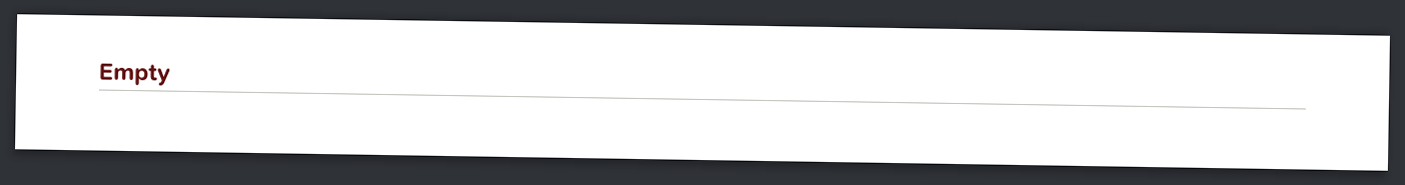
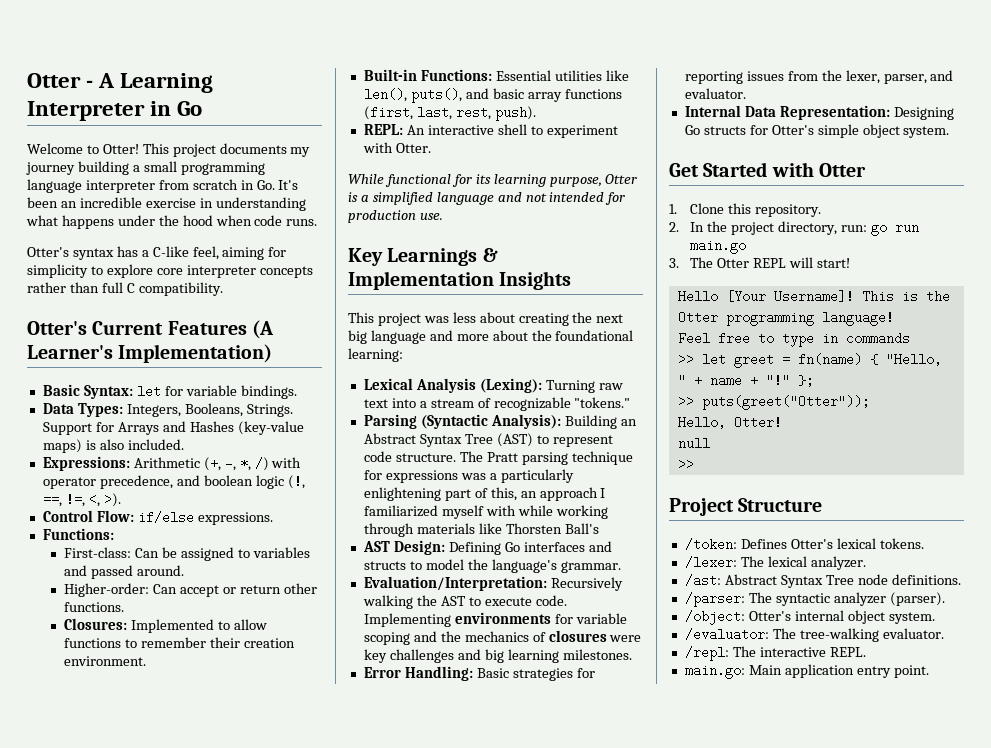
[99,63,171,86] Empty -> [27,73,214,93] [27,101,203,121] [27,143,311,157] [26,161,265,175] [27,179,299,193] [27,197,306,211] [26,215,318,229] [27,246,287,260] [27,264,313,278] [27,282,223,296] [27,320,274,339] [27,344,273,363] [42,384,297,399] [42,403,293,417] [42,421,304,435] [42,439,184,453] [42,456,302,471] [42,475,305,489] [42,493,121,507] [42,510,273,525] [42,528,114,540] [63,547,310,561] [63,565,184,579] [63,583,317,597] [63,602,124,612] [63,618,267,633] [63,637,295,648] [63,656,146,666] [363,69,629,81] [363,88,622,103] [363,106,536,121] [363,124,618,138] [362,142,431,153] [348,174,638,187] [348,192,626,205] [348,210,443,223] [348,248,498,266] [348,271,572,290] [348,312,624,326] [348,330,634,344] [348,348,403,362] [363,378,623,393] [363,397,631,411] [363,414,637,429] [363,433,613,447] [363,451,633,465] [363,469,574,483] [363,487,606,501] [363,505,608,519] [363,523,599,537] [362,540,612,555] [363,559,621,573] [363,576,623,591] [362,595,567,609] [363,612,627,627] [363,630,642,645] [363,649,632,663] [363,666,595,681] [684,70,954,84] [684,88,746,99] [684,105,954,120] [684,124,950,138] [669,162,866,177] [669,203,821,217] [669,221,919,236] [690,239,747,254] [669,257,850,268] [677,290,950,303] [677,311,894,326] [677,332,910,347] [677,353,942,368] [677,374,814,387] [677,395,870,410] [677,416,782,429] [677,438,710,448] [677,458,694,471] [669,498,823,516] [684,538,924,551] [684,556,866,570] [684,574,961,588] [684,592,945,607] [684,610,935,625] [684,628,944,642] [684,646,866,661] [684,664,929,679] Otter - A Learning Interpreter in Go // Welcome to Otter! This project documents my journey building a small programming language interpreter from scratch in Go. It's been an incredible exercise in understanding what happens under the hood when code runs. // Otter's syntax has a C-like feel, aiming for simplicity to explore core interpreter concepts rather than full C compatibility. // Otter's Current Features (A Learner's Implementation) // Basic Syntax: let for variable bindings. // Data Types: Integers, Booleans, Strings. Support for Arrays and Hashes (key-value maps) is also included. // Expressions: Arithmetic (+, -, *, /) with operator precedence, and boolean logic (!, ==, !=, <, >). // Control Flow: if/else expressions. // Functions: // First-class: Can be assigned to variables and passed around. // Higher-order: Can accept or return other functions. // Closures: Implemented to allow functions to remember their creation environment. // Built-in Functions: Essential utilities like len(), puts(), and basic array functions (first, last, rest, push). // REPL: An interactive shell to experiment with Otter. // While functional for its learning purpose, Otter is a simplified language and not intended for production use. // Key Learnings & Implementation Insights // This project was less about creating the next big language and more about the foundational learning: // Lexical Analysis (Lexing): Turning raw text into a stream of recognizable "tokens." // Parsing (Syntactic Analysis): Building an Abstract Syntax Tree (AST) to represent code structure. The Pratt parsing technique for expressions was a particularly enlightening part of this, an approach I familiarized myself with while working through materials like Thorsten Ball's // AST Design: Defining Go interfaces and structs to model the language's grammar. // Evaluation/Interpretation: Recursively walking the AST to execute code. Implementing environments for variable scoping and the mechanics of closures were key challenges and big learning milestones. // Error Handling: Basic strategies for reporting issues from the lexer, parser, and evaluator. // Internal Data Representation: Designing Go structs for Otter's simple object system. // Get Started with Otter // 1. Clone this repository. // 2. In the project directory, run: go run main.go // 3. The Otter REPL will start! // Hello [Your Username]! This is the Otter programming language! // Feel free to type in commands // >> let greet = fn(name) { "Hello, " + name + "!" }; // >> puts(greet("Otter")); // Hello, Otter! // null // >> // Project Structure // /token: Defines Otter's lexical tokens. // /lexer: The lexical analyzer. // /ast: Abstract Syntax Tree node definitions. // /parser: The syntactic analyzer (parser). // /object: Otter's internal object system. // /evaluator: The tree-walking evaluator. // /repl: The interactive REPL. // main.go: Main application entry point.

